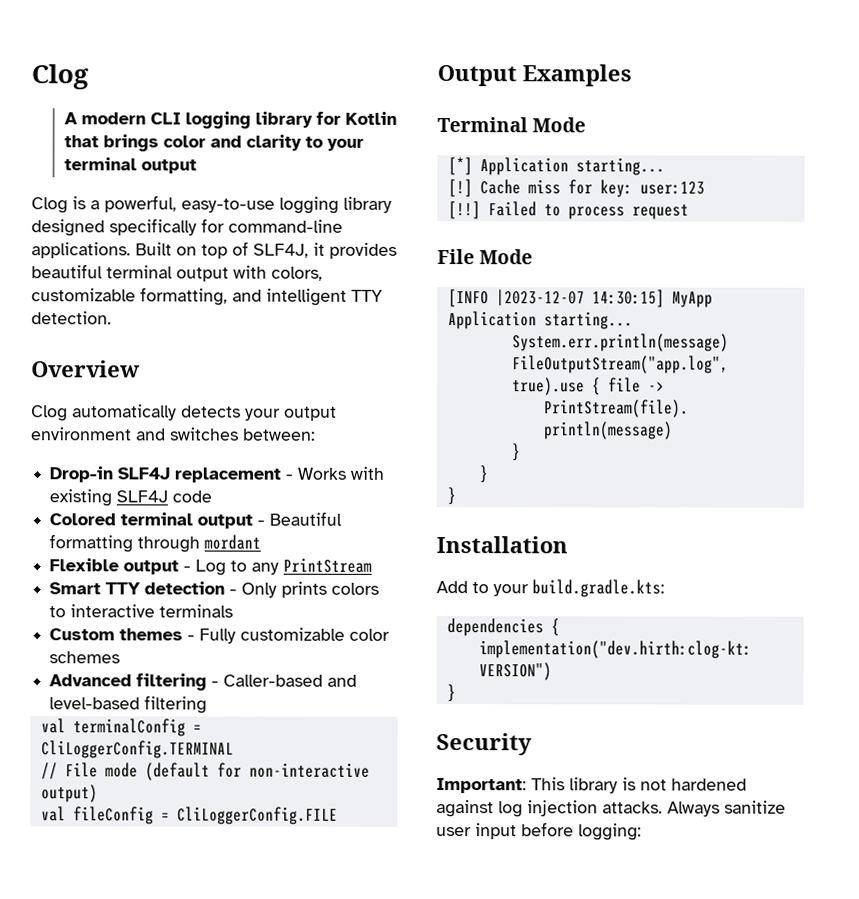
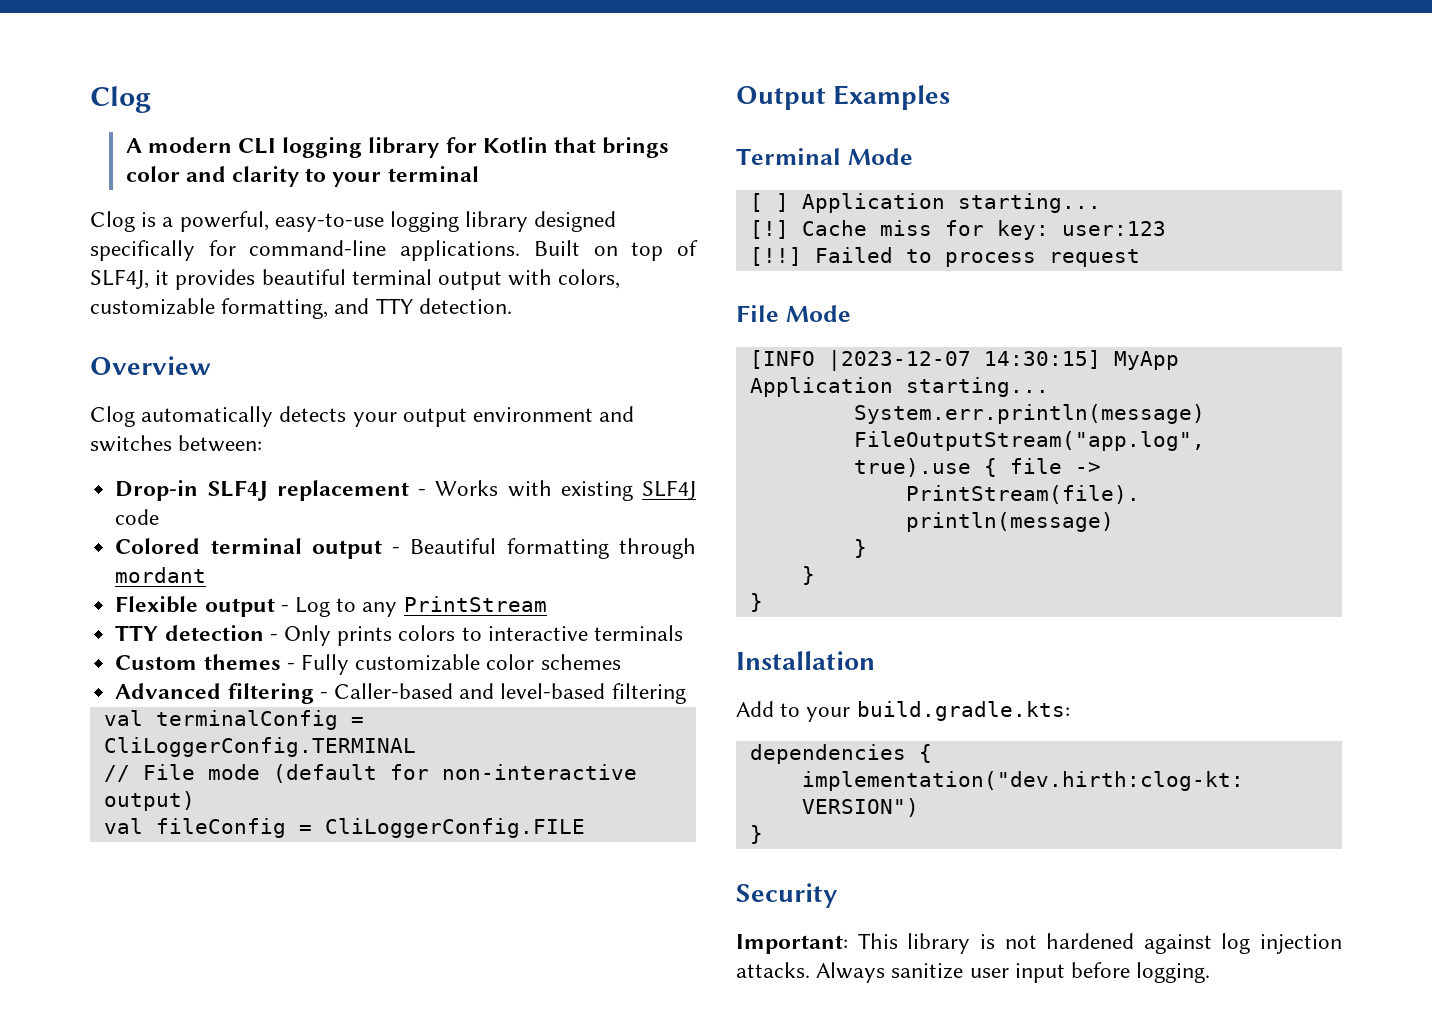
[140,159,197,174] output -> (479, 174) none
[266,288,347,306] intelligent -> (370, 306) none
[49,582,102,595] Smart -> (547, 604) none
[447,157,473,176] [*] -> [749,193,789,212] [ ]
[578,823,642,841] logging: -> [1136,962,1211,983] logging.

